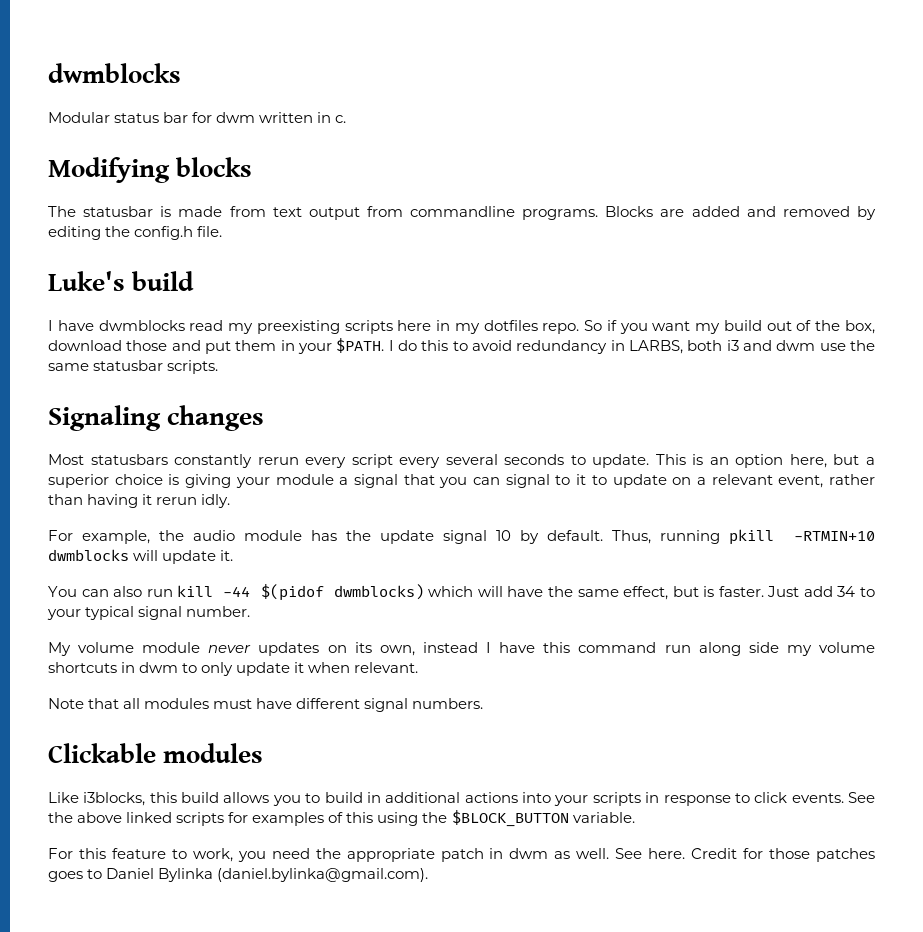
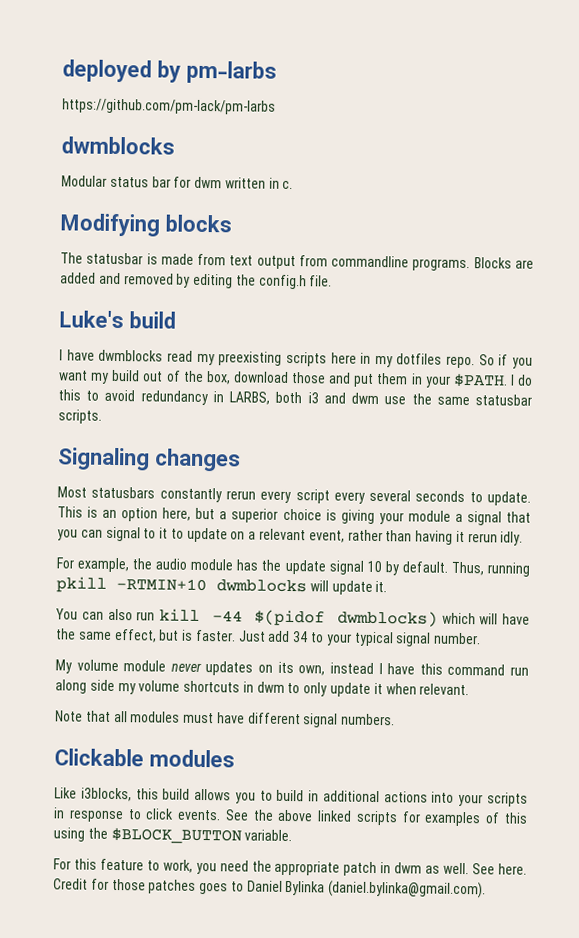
(48, 73) none -> [62,59,277,84] [62,98,276,115] deployed by pm-larbs // https://github.com/pm-lack/pm-larbs //

